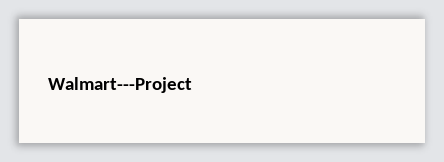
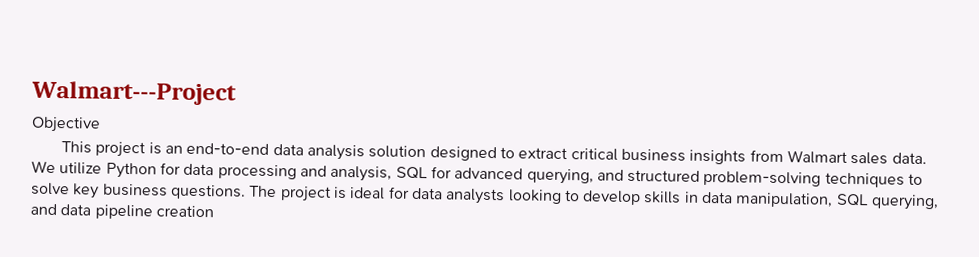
(192, 85) none -> [31,116,101,133] [61,141,927,165] [31,160,924,188] [31,182,940,211] [30,203,214,220] // Objective // This project is an end-to-end data analysis solution designed to extract critical business insights from Walmart sales data. We utilize Python for data processing and analysis, SQL for advanced querying, and structured problem-solving techniques to solve key business questions. The project is ideal for data analysts looking to develop skills in data manipulation, SQL querying, and data pipeline creation

